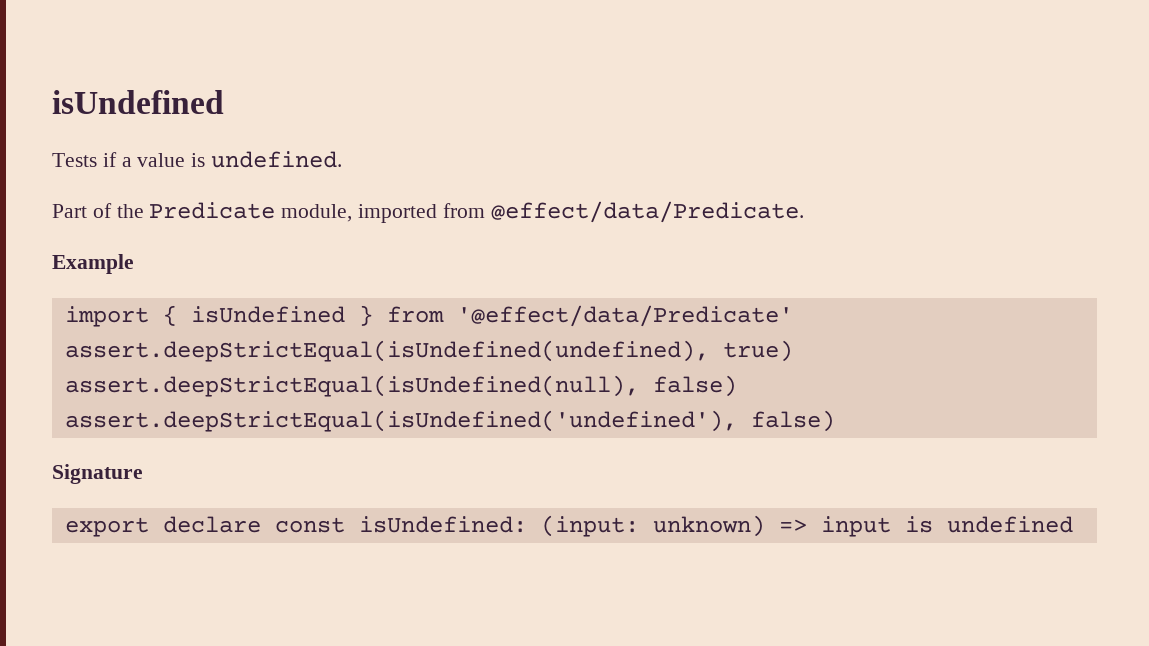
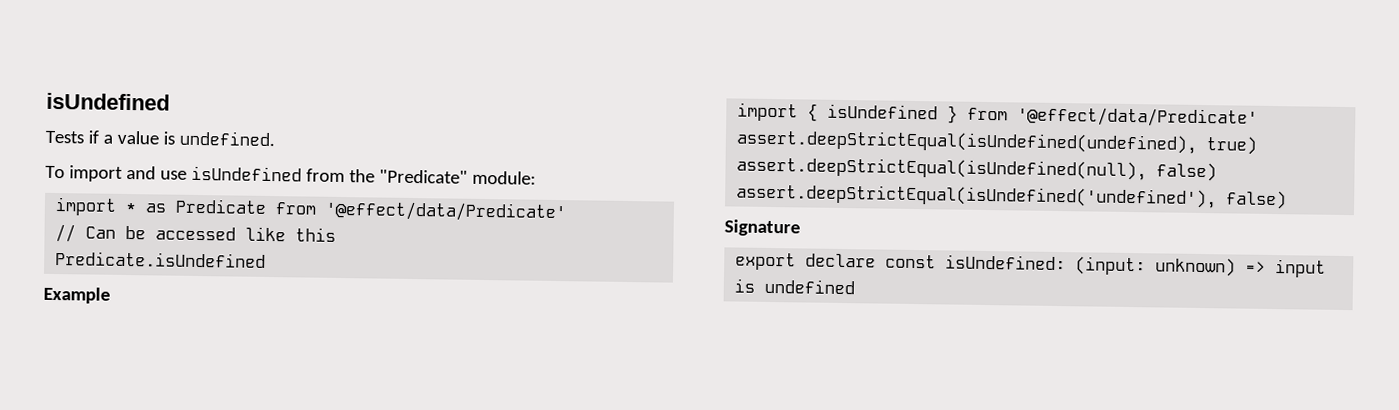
[52,201,804,223] Part of the Predicate module, imported from @effect/data/Predicate. -> [45,165,536,185] [55,197,567,223] [55,224,337,243] [55,251,267,268] To import and use isUndefined from the "Predicate" module: // import * as Predicate from '@effect/data/Predicate' // // Can be accessed like this // Predicate.isUndefined

